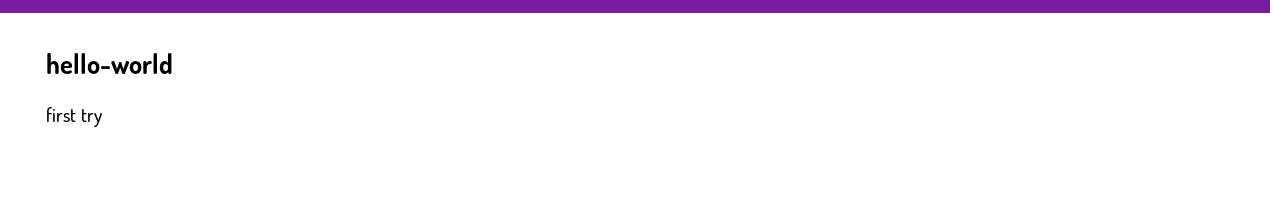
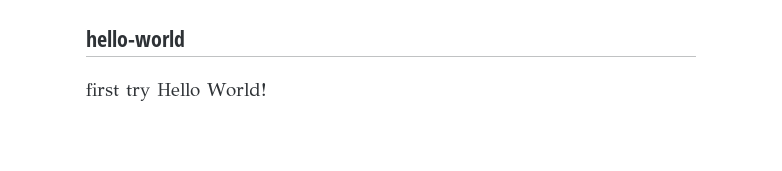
(104, 118) none -> [157,83,267,97] Hello World!

